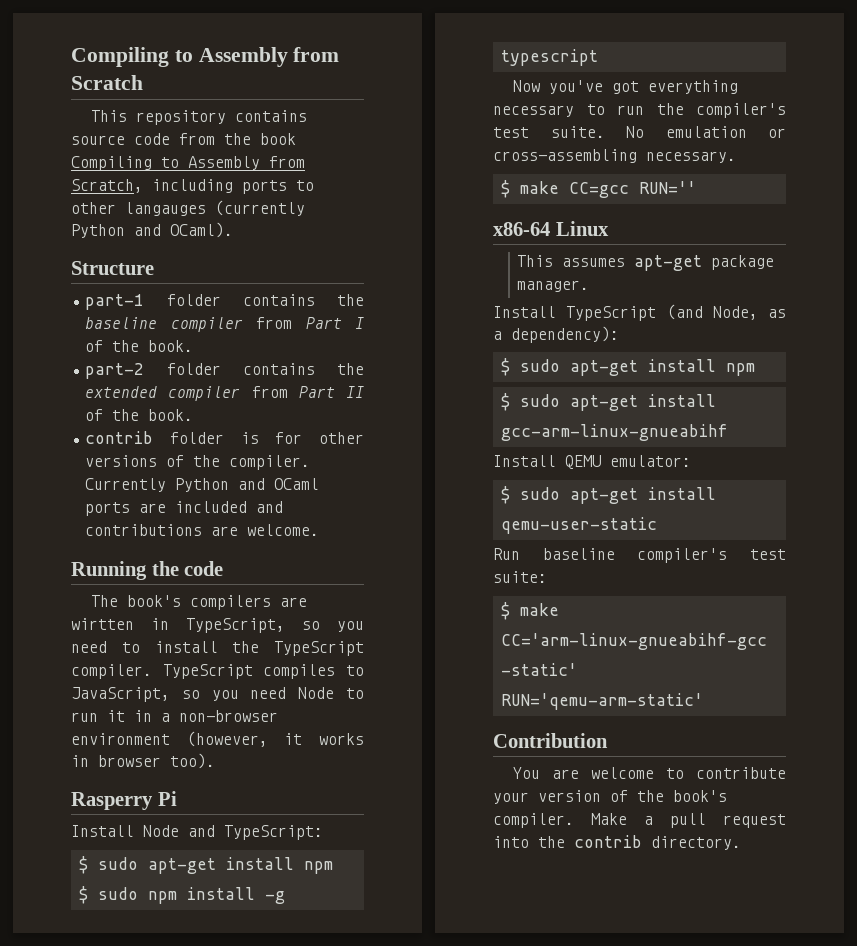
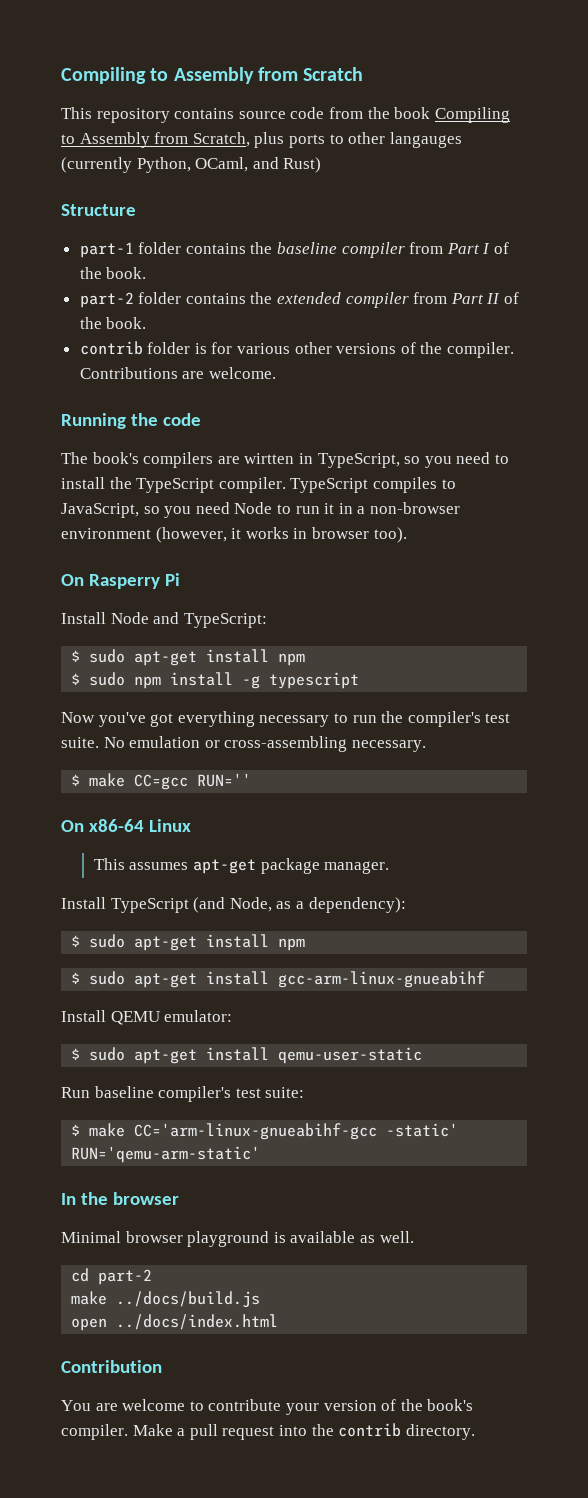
[152,179,233,193] including -> [254,132,285,148] plus
[71,222,233,238] Python and OCaml). -> [136,157,322,173] Python, OCaml, and Rust)
(303, 438) none -> [237,343,291,354] various
[85,478,320,492] [85,501,284,516] [85,524,203,536] Currently Python and OCaml ports are included and contributions -> [79,367,178,379] Contributions
(215, 761) none -> [61,574,84,586] On
(696, 187) none -> [61,820,84,832] On
(703, 701) none -> [61,1192,179,1205] [61,1231,414,1247] [71,1268,153,1285] [71,1291,261,1308] [71,1314,279,1331] // In the browser // Minimal browser playground is available as well. // cd part-2 // make ../docs/build.js // open ../docs/index.html

